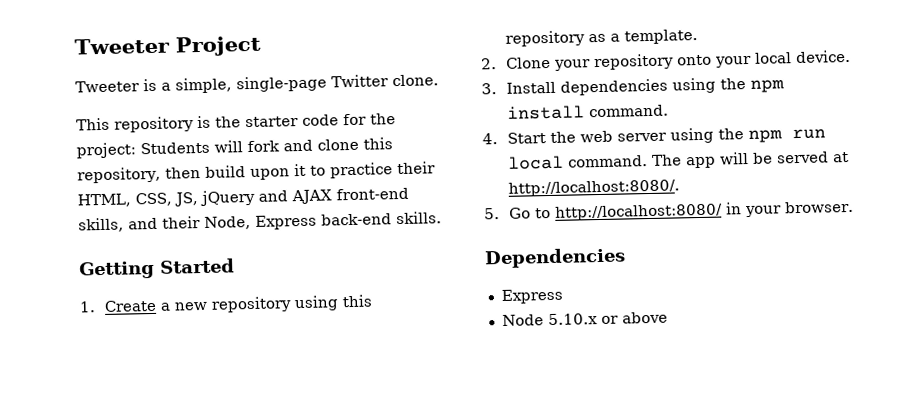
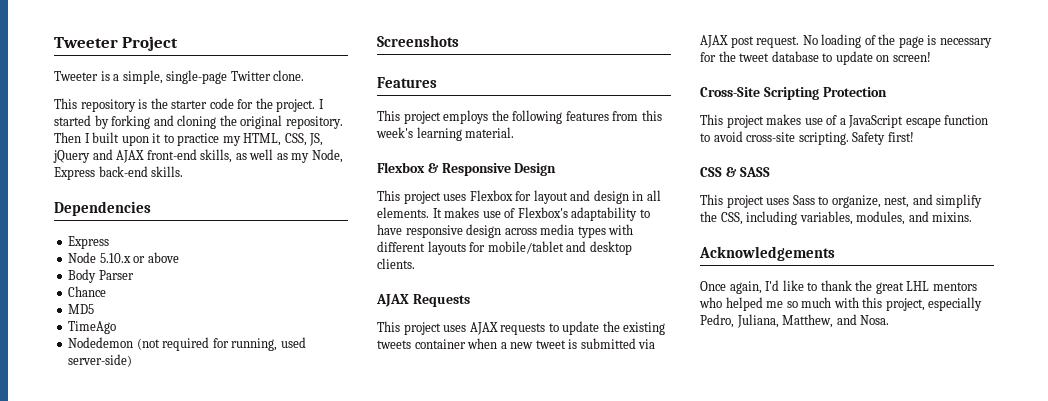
[76,137,393,159] [77,165,246,184] project: Students will fork and clone this repository, then build -> [276,99,324,112] [54,115,343,129] [54,132,120,143] project. I started by forking and cloning the original repository. Then I built
[396,161,436,175] their -> [222,136,241,146] my
[128,216,201,230] and their -> [235,149,310,163] as well as my
[79,258,235,280] [79,294,374,313] [505,28,699,47] [481,49,852,71] [481,77,786,96] [507,104,670,120] [482,127,827,145] [508,151,850,170] [508,179,681,197] [484,200,855,221] // Getting Started // 1. Create a new repository using this repository as a template. // 2. Clone your repository onto your local device. // 3. Install dependencies using the npm install command. // 4. Start the web server using the npm run local command. The app will be served at http://localhost:8080/. // 5. Go to http://localhost:8080/ in your browser. -> (184, 171) none
(668, 317) none -> [68,269,134,283] [68,286,107,297] [68,304,95,314] [68,321,117,334] [68,337,306,351] [68,354,133,367] [377,35,459,47] [377,77,437,88] [377,110,662,124] [376,127,515,141] [377,162,557,176] [377,190,661,204] [377,207,650,221] [377,224,634,238] [377,241,632,255] [377,258,415,269] [376,294,470,307] [377,321,666,335] [377,338,656,349] [700,34,992,48] [700,51,931,65] [700,87,887,100] [700,114,989,128] [700,131,914,145] [700,167,770,177] [700,194,983,208] [700,211,973,225] [699,246,835,261] [700,280,977,294] [699,297,983,311] [700,314,890,328] // Body Parser // Chance // MD5 // TimeAgo // Nodedemon (not required for running, used server-side) // Screenshots // Features // This project employs the following features from this week's learning material. // Flexbox & Responsive Design // This project uses Flexbox for layout and design in all elements. It makes use of Flexbox's adaptability to have responsive design across media types with different layouts for mobile/tablet and desktop clients. // AJAX Requests // This project uses AJAX requests to update the existing tweets container when a new tweet is submitted via AJAX post request. No loading of the page is necessary for the tweet database to update on screen! // Cross-Site Scripting Protection // This project makes use of a JavaScript escape function to avoid cross-site scripting. Safety first! // CSS & SASS // This project uses Sass to organize, nest, and simplify the CSS, including variables, modules, and mixins. // Acknowledgements // Once again, I'd like to thank the great LHL mentors who helped me so much with this project, especially Pedro, Juliana, Matthew, and Nosa.

